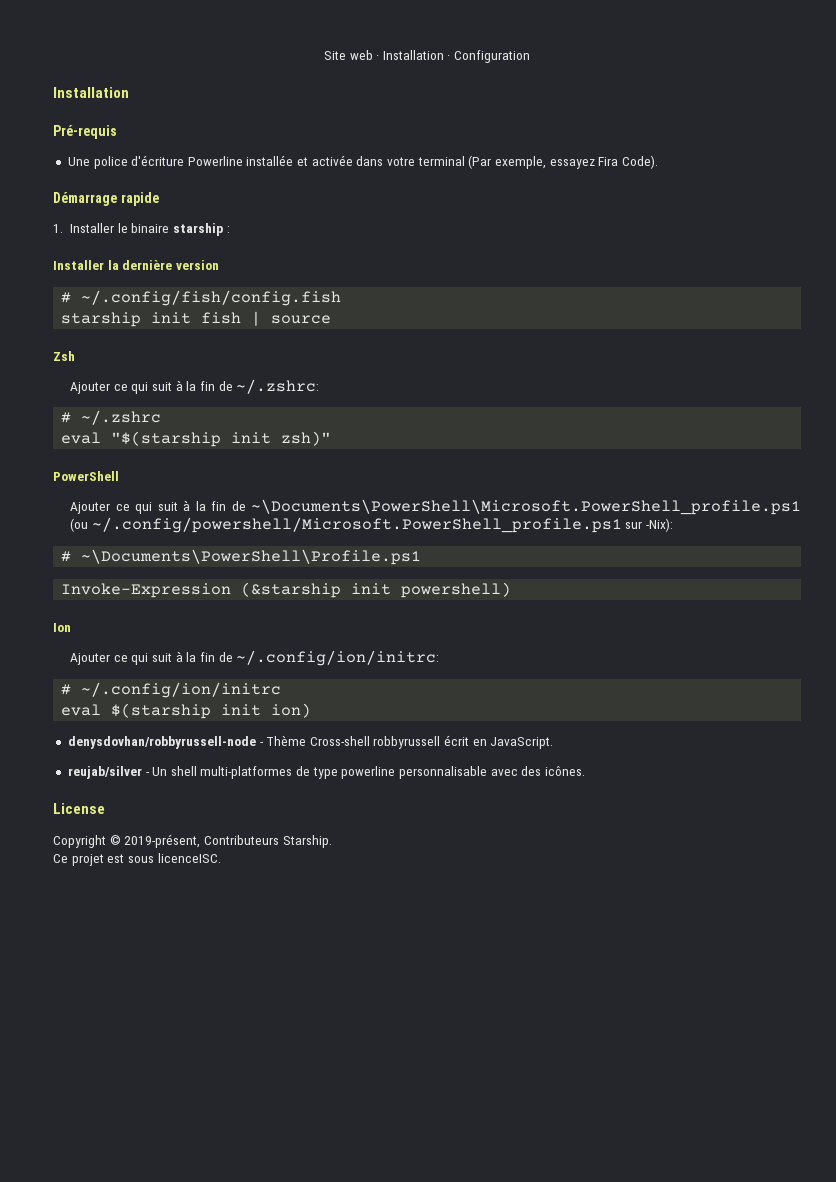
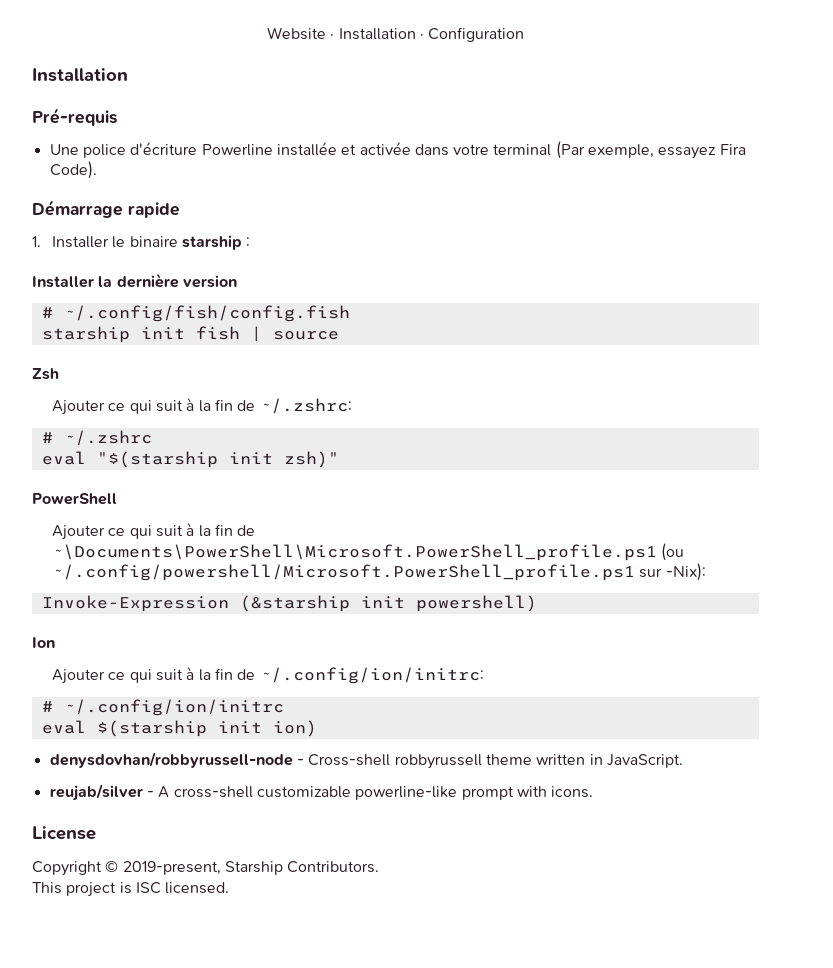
[323,50,373,60] Site web -> [266,27,326,40] Website
[61,549,422,565] // # ~\Documents\PowerShell\Profile.ps1 -> (706, 572) none
[266,735,307,746] Thème -> (304, 762) none
[444,735,487,746] écrit en -> [485,754,603,765] theme written in
[152,766,585,779] [53,803,105,814] [53,834,332,848] [53,853,221,866] Un shell multi-platformes de type powerline personnalisable avec des icônes. // License // Copyright © 2019-présent, Contributeurs Starship. // Ce projet est sous licenceISC. -> [158,786,594,800] [32,826,96,840] [32,861,380,876] [32,882,230,897] A cross-shell customizable powerline-like prompt with icons. // License // Copyright © 2019-present, Starship Contributors. // This project is ISC licensed.

